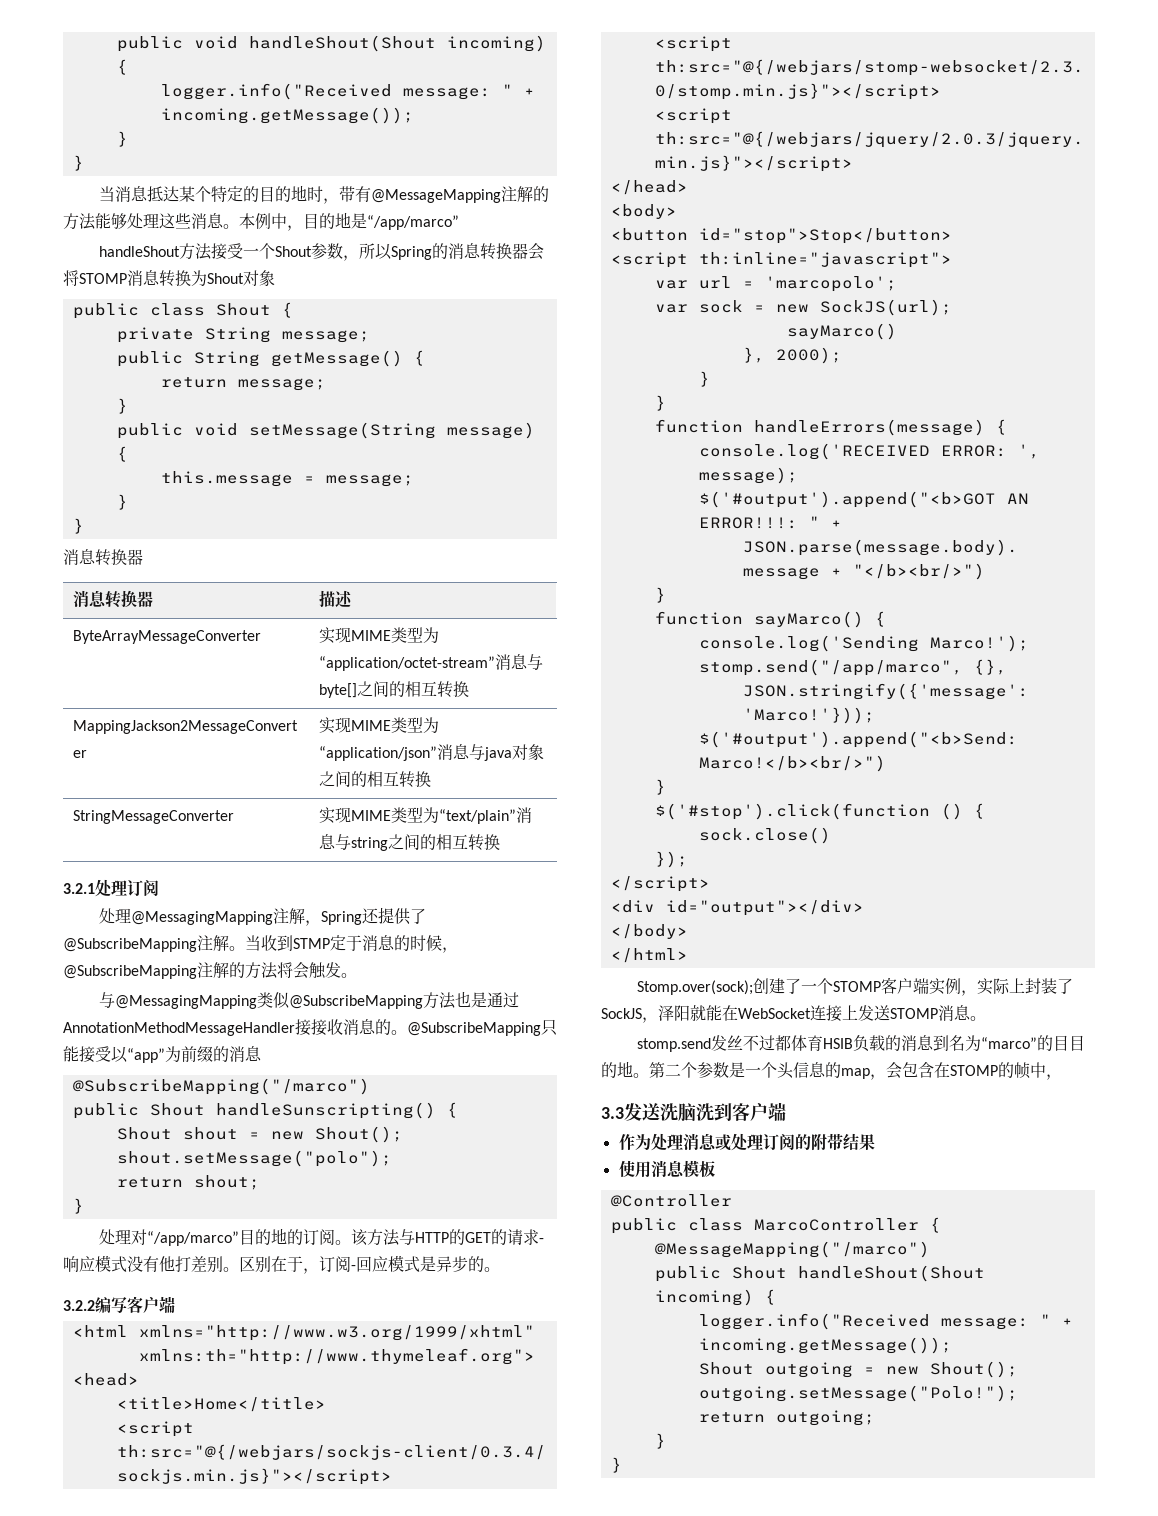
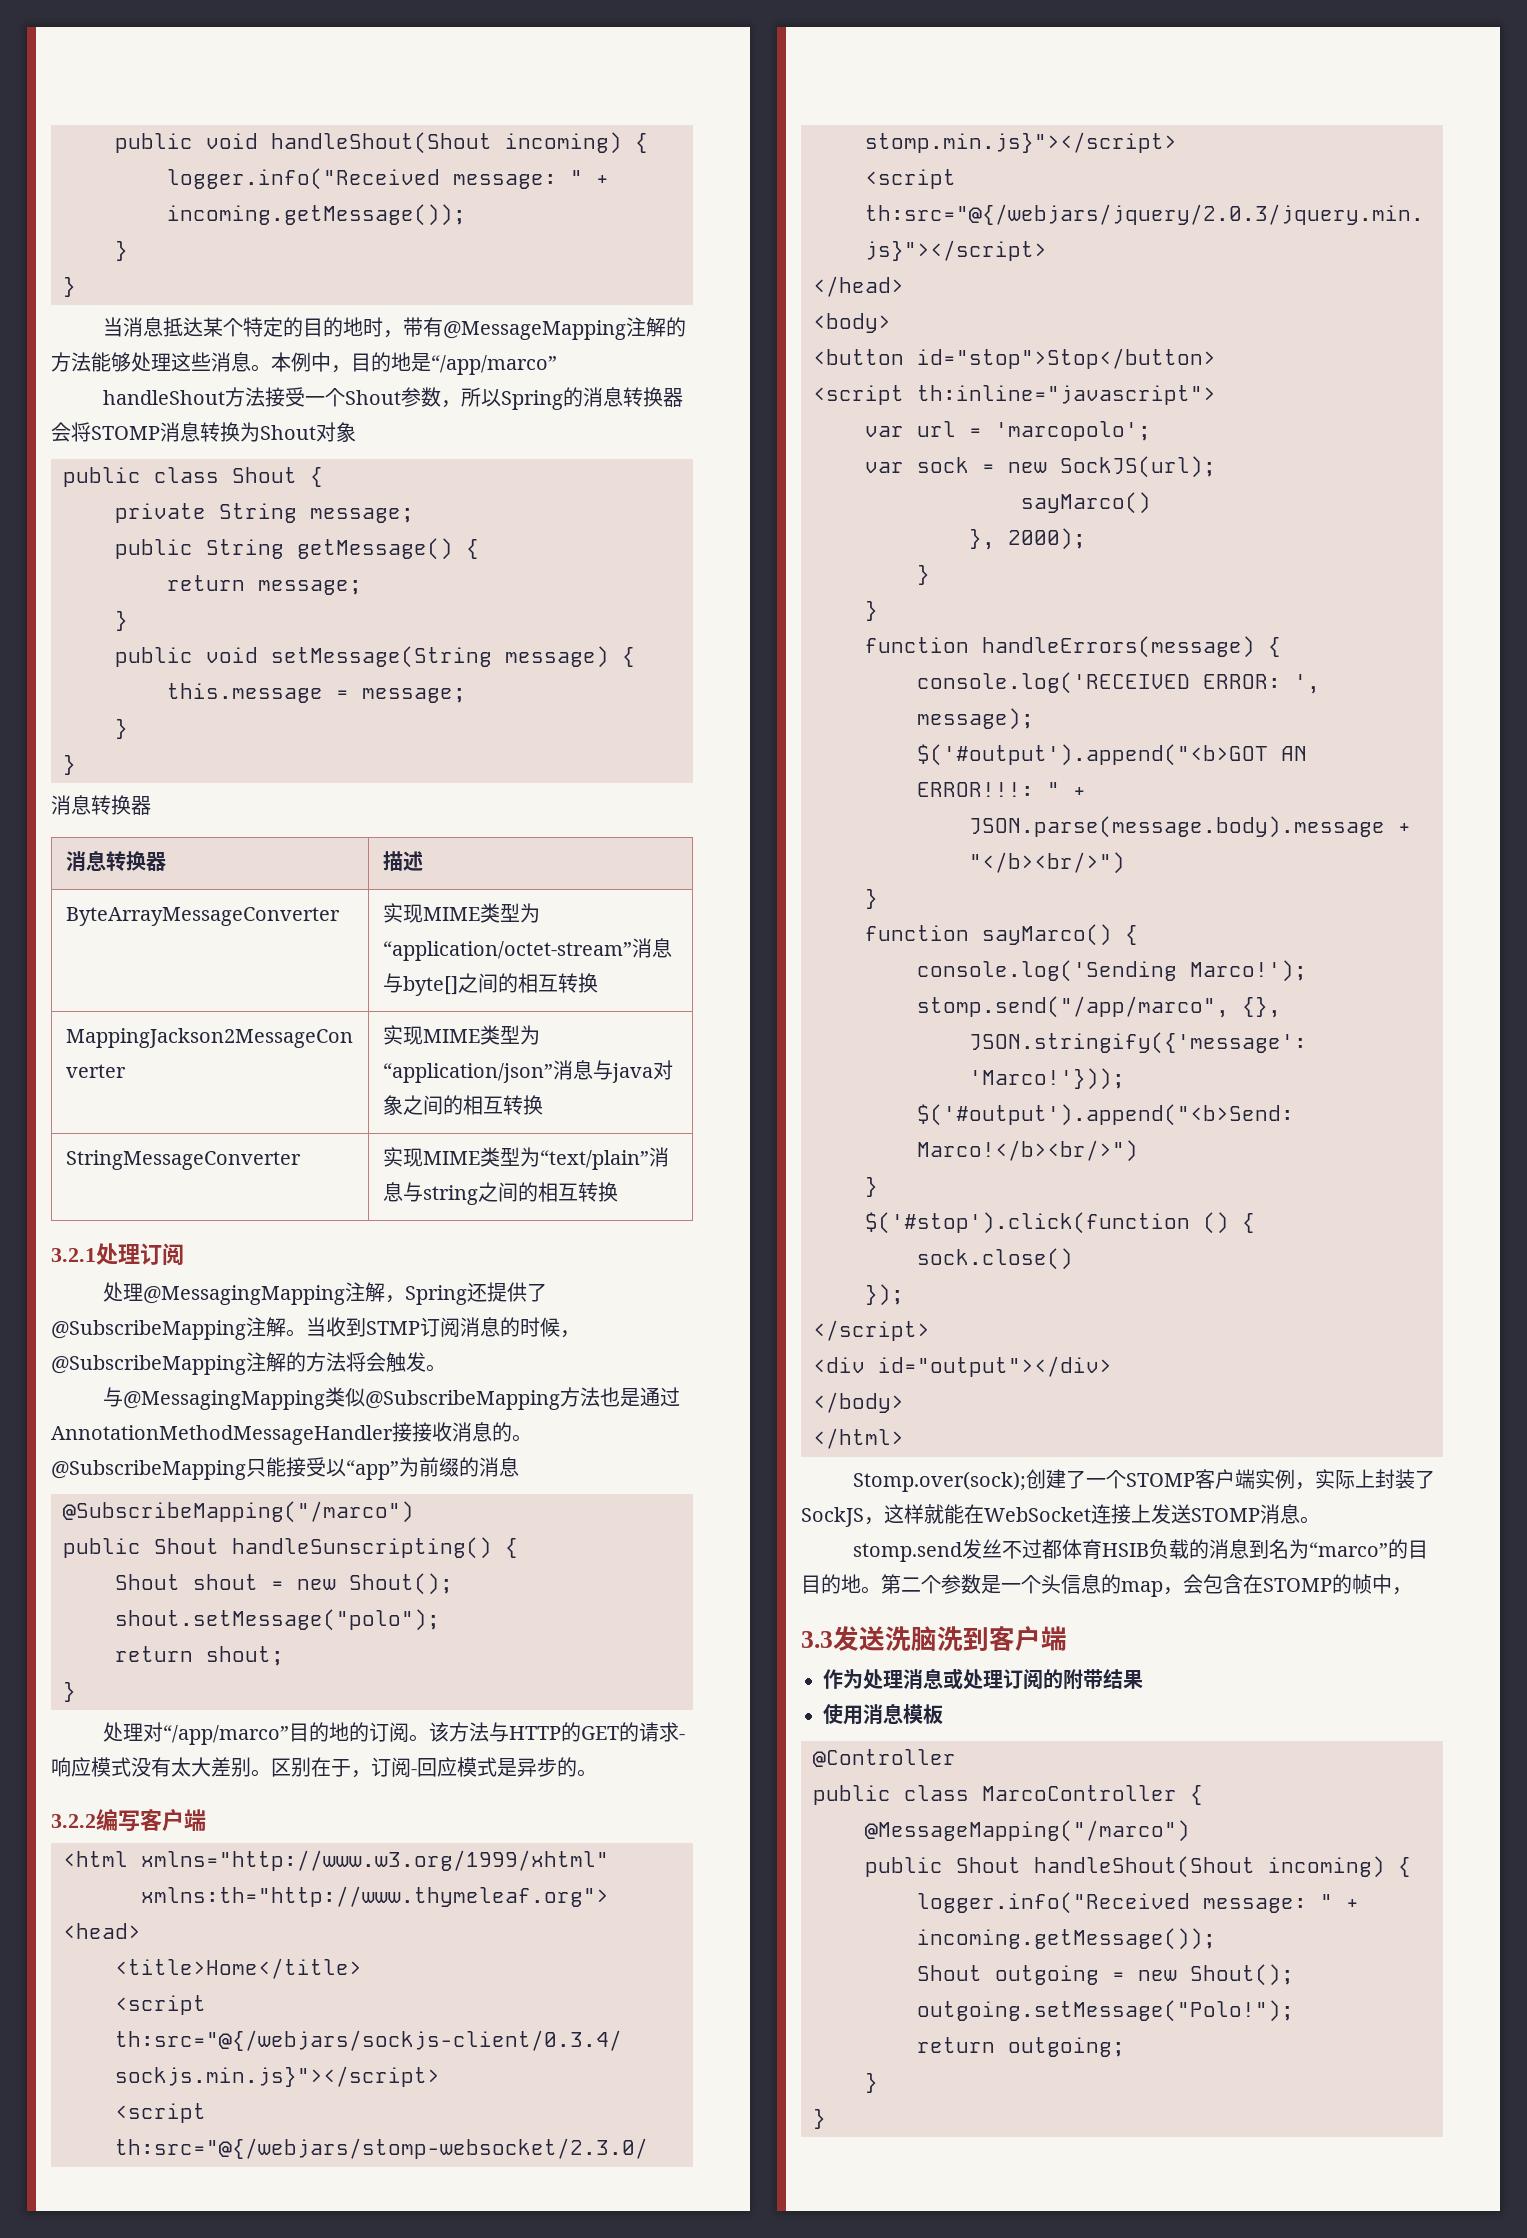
[330,935,362,951] 定于 -> [420,1317,460,1337] 订阅
[159,1256,191,1272] 他打 -> [171,1757,211,1777] 太大
[658,1005,690,1021] 泽阳 -> [884,1504,924,1524] 这样

